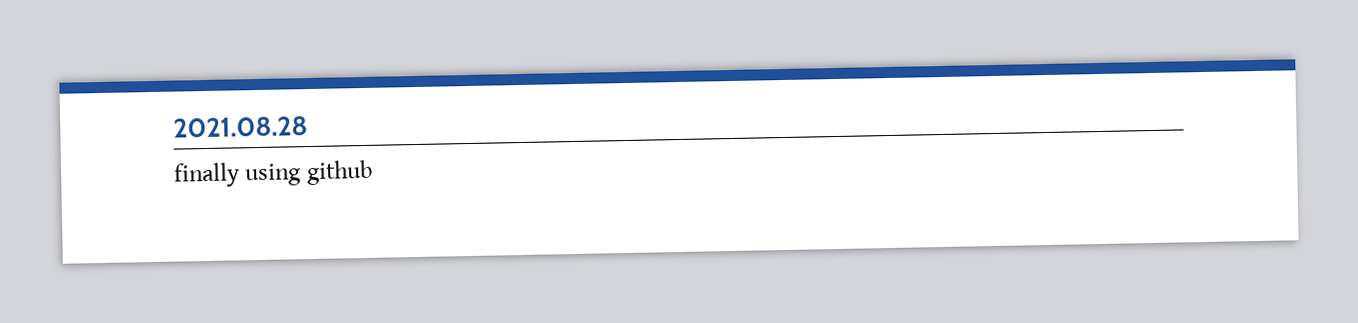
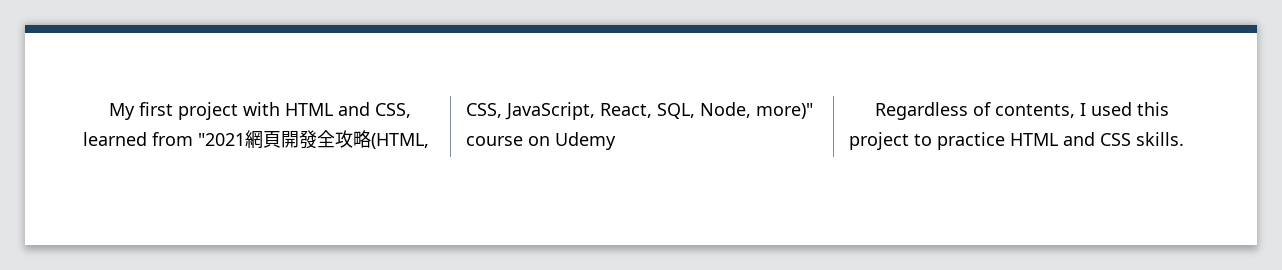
[173,116,308,138] [173,159,373,188] 2021.08.28 // finally using github -> [108,102,411,120] [83,130,429,149] [466,102,813,120] [466,132,616,150] [874,102,1169,120] [849,132,1184,150] My first project with HTML and CSS, learned from "2021網頁開發全攻略(HTML, CSS, JavaScript, React, SQL, Node, more)" course on Udemy // Regardless of contents, I used this project to practice HTML and CSS skills.

